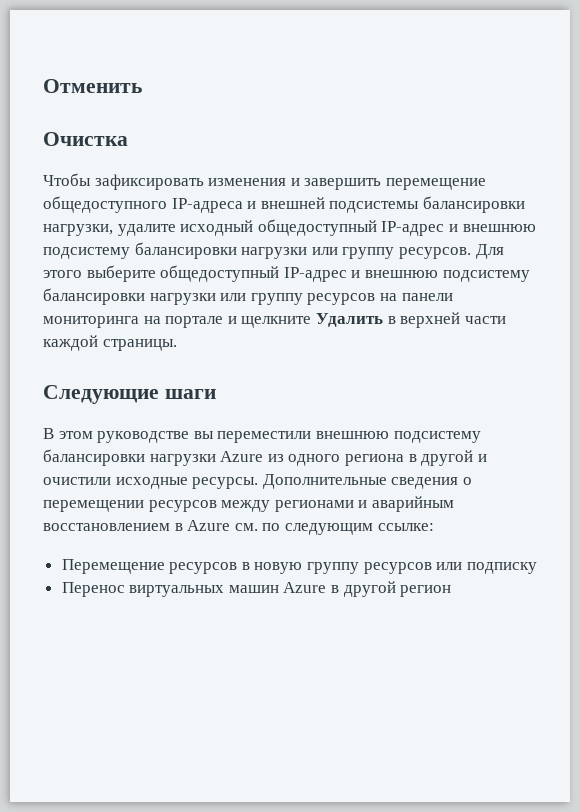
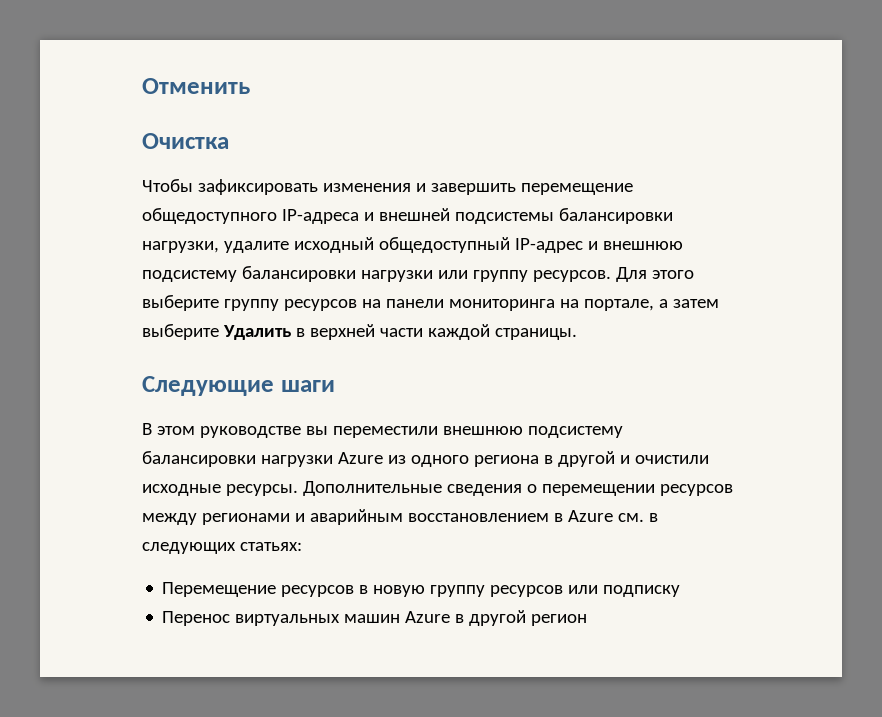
[160,265,530,282] [43,288,247,305] общедоступный IP-адрес и внешнюю подсистему балансировки нагрузки или -> (219, 303) none
[165,316,312,328] портале и щелкните -> [583,299,719,311] [142,324,219,340] портале, а затем выберите
[262,523,434,535] по следующим ссылке: -> [648,513,658,522] [142,542,302,554] в следующих статьях:

